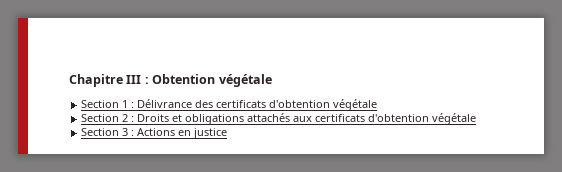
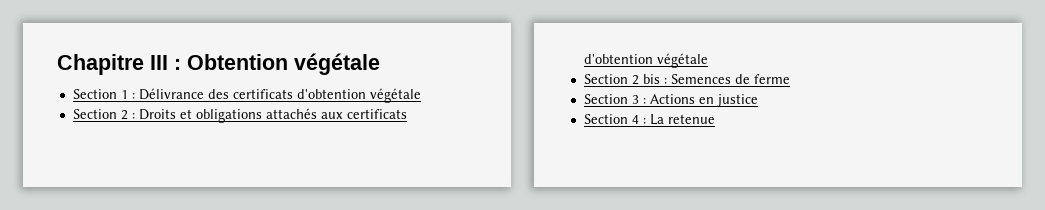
(477, 119) none -> [583,74,790,85] // Section 2 bis : Semences de ferme
(228, 133) none -> [583,114,715,125] // Section 4 : La retenue

